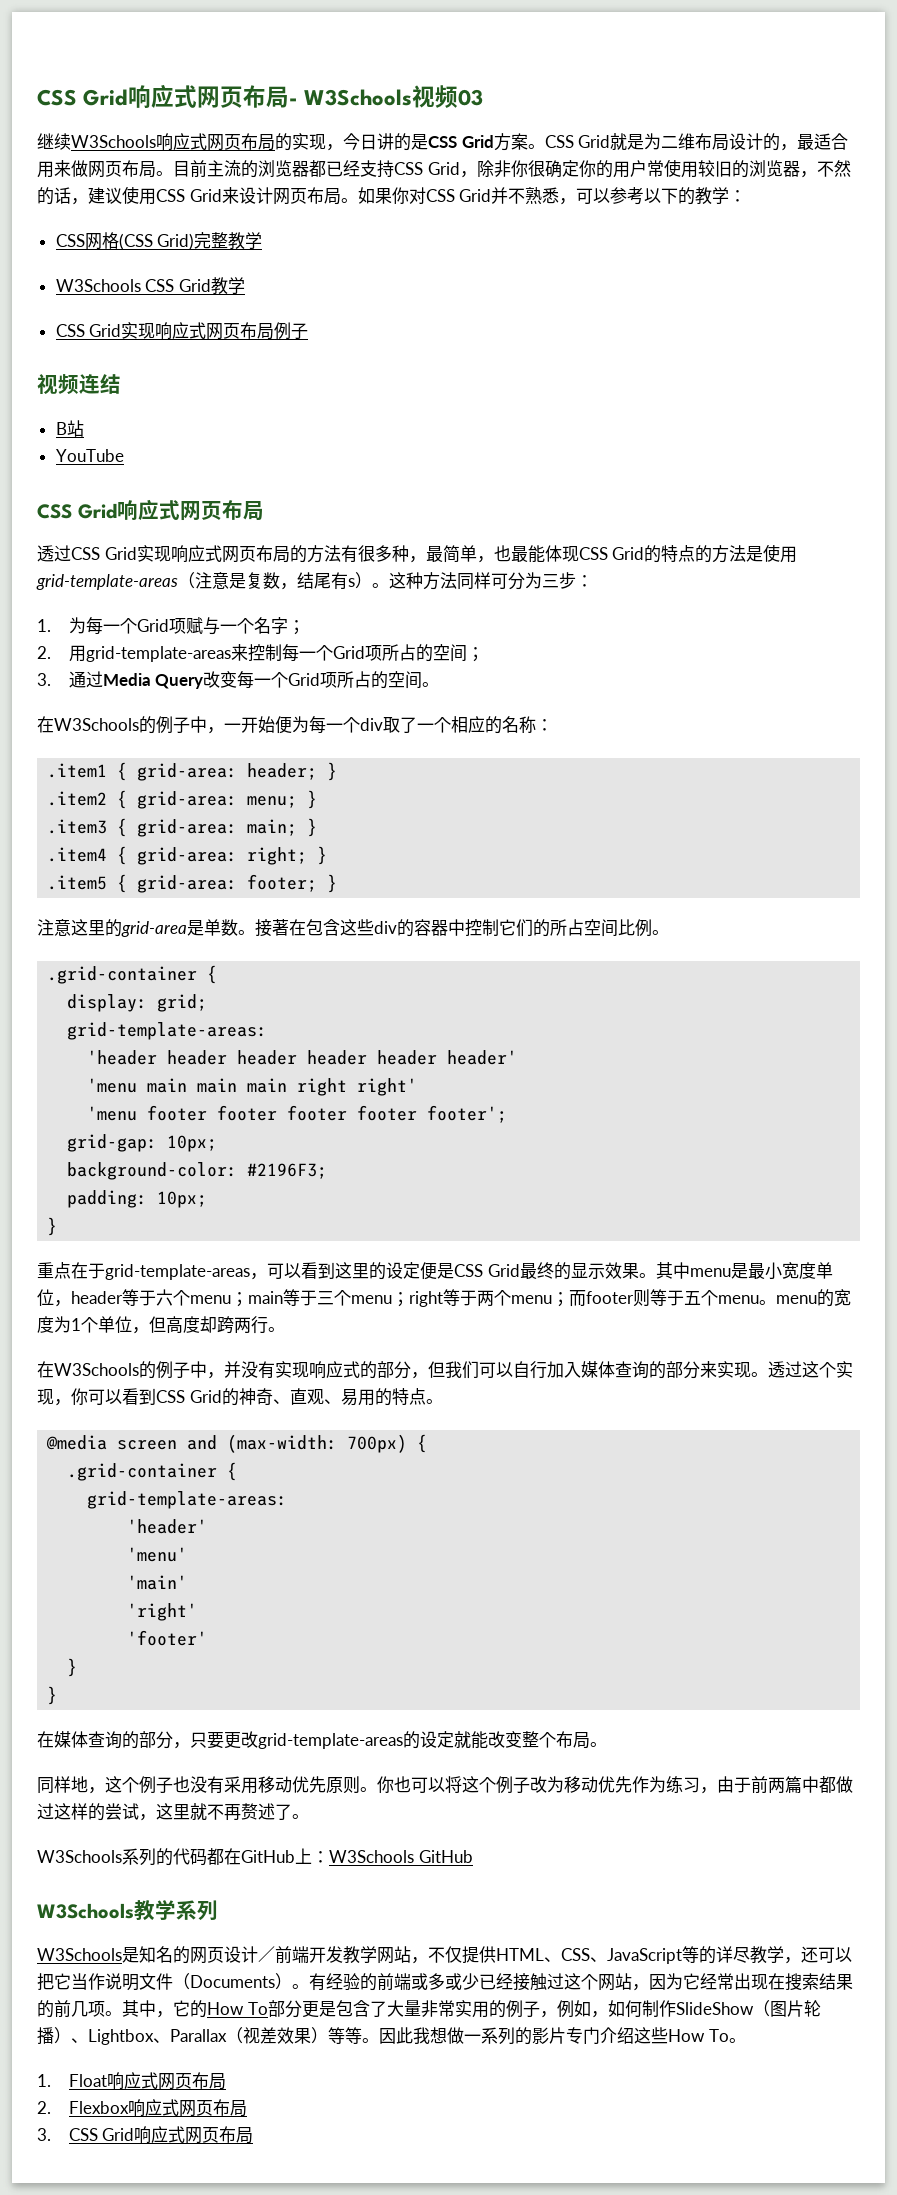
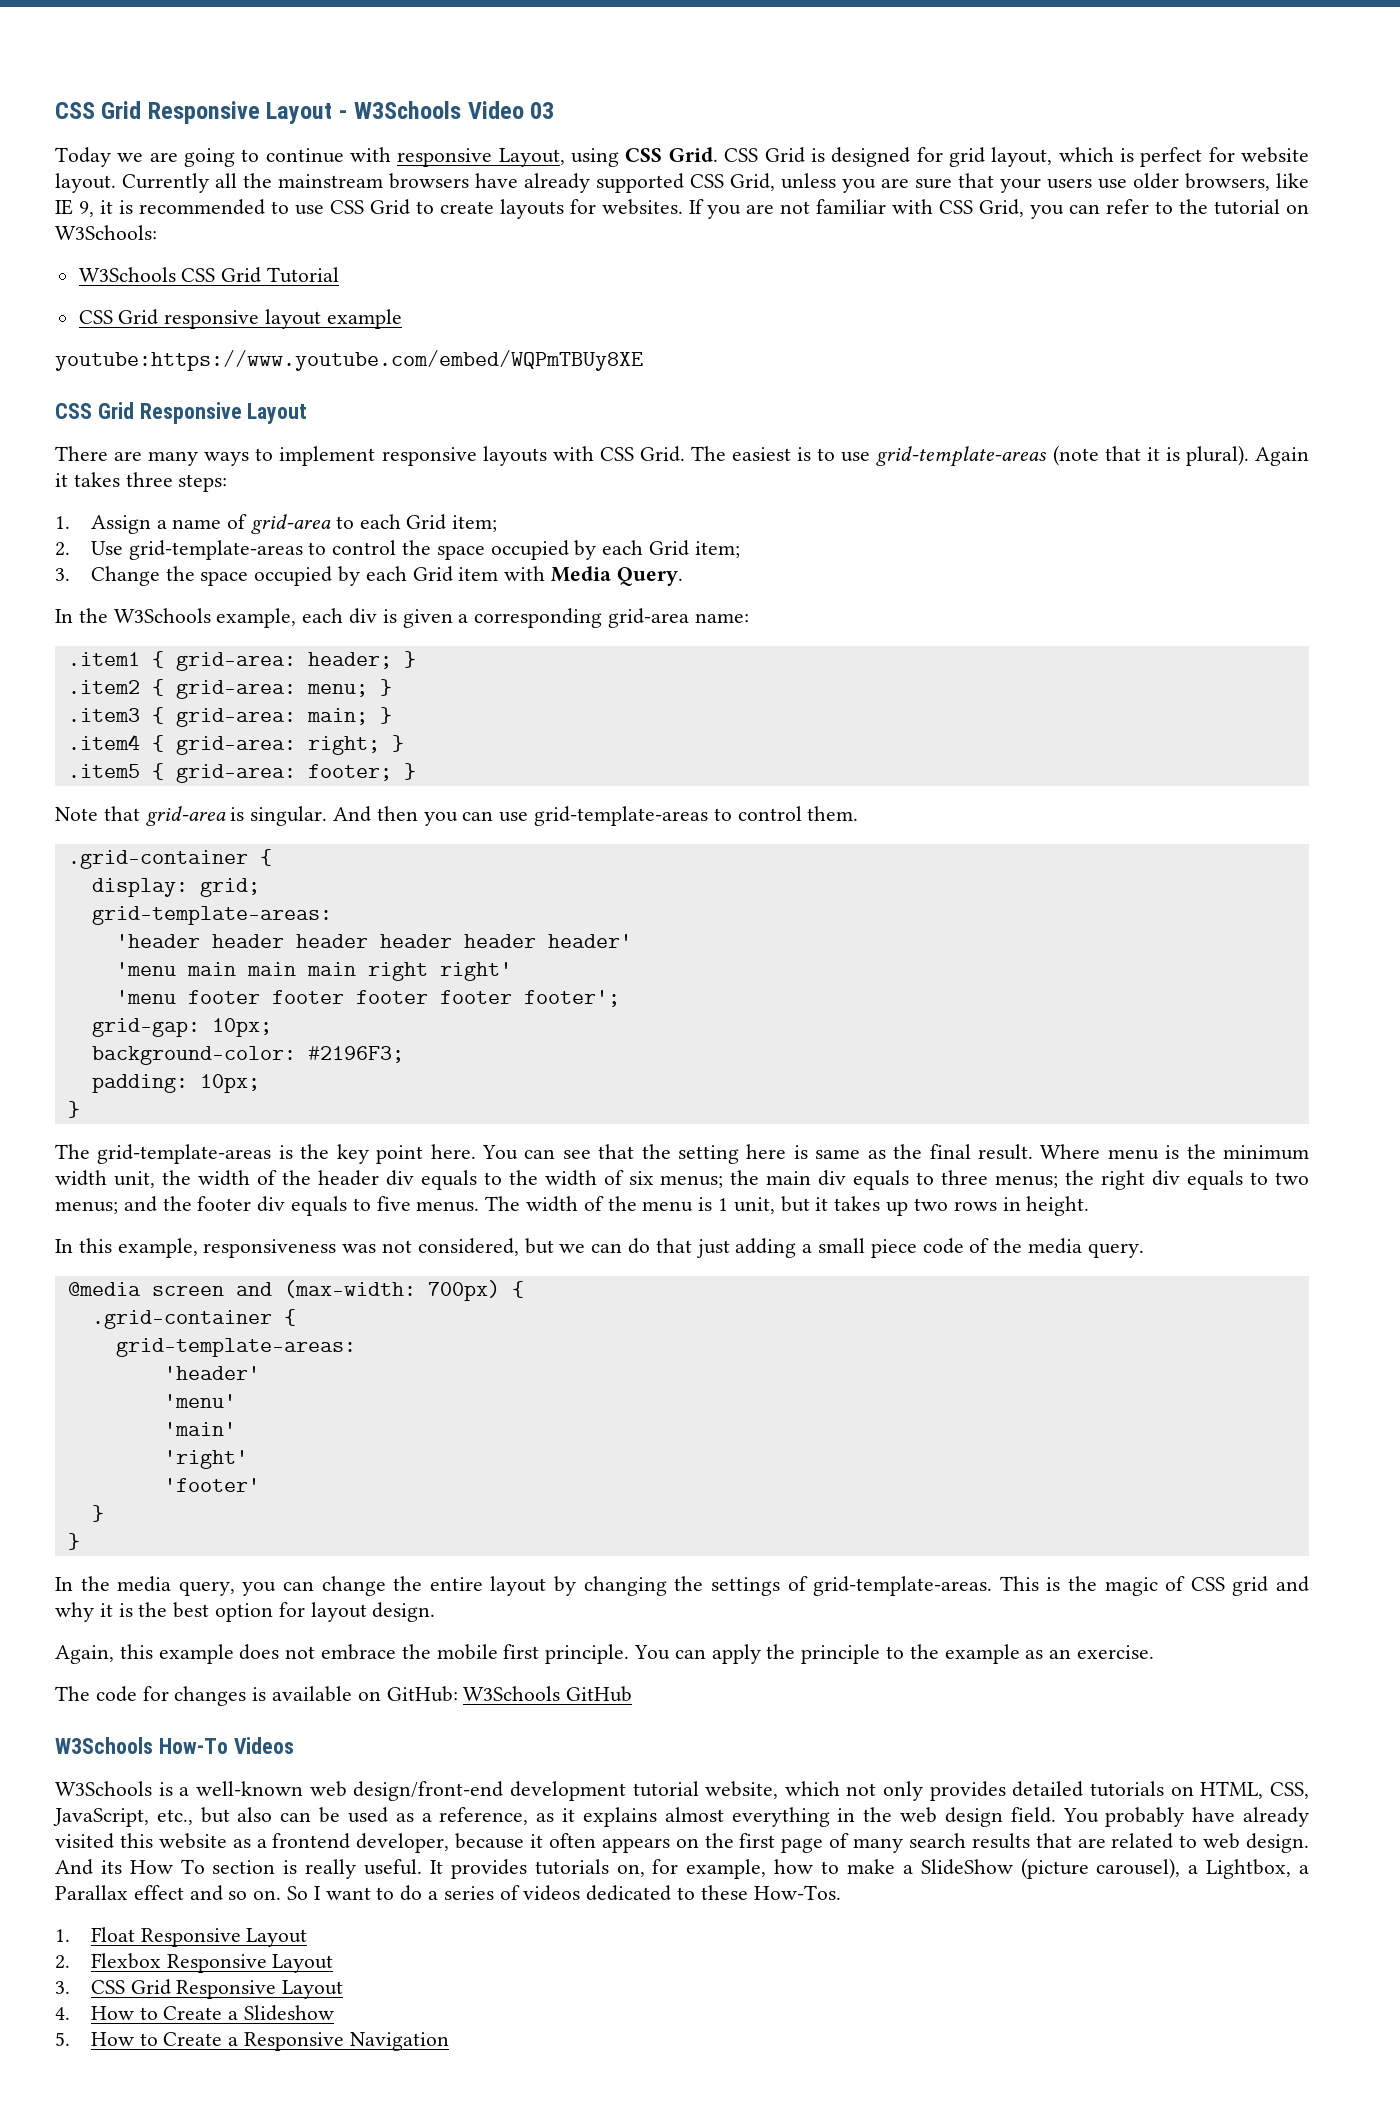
[37,84,290,109] CSS Grid响应式网页布局 -> [55,101,333,124] CSS Grid Responsive Layout
[412,85,459,108] 视频 -> [467,101,524,119] Video
[37,133,849,151] [37,159,851,178] [37,186,747,205] [55,232,263,250] 继续W3Schools响应式网页布局的实现，今日讲的是CSS Grid方案。CSS Grid就是为二维布局设计的，最适合用来做网页布局。目前主流的浏览器都已经支持CSS Grid，除非你很确定你的用户常使用较旧的浏览器，不然的话，建议使用CSS Grid来设计网页布局。如果你对CSS Grid并不熟悉，可以参考以下的教学： // CSS网格(CSS Grid)完整教学 -> [55,147,1309,167] [55,173,1309,193] [55,199,1309,219] [55,225,157,240] Today we are going to continue with responsive Layout, using CSS Grid. CSS Grid is designed for grid layout, which is perfect for website layout. Currently all the mainstream browsers have already supported CSS Grid, unless you are sure that your users use older browsers, like IE 9, it is recommended to use CSS Grid to create layouts for websites. If you are not familiar with CSS Grid, you can refer to the tutorial on W3Schools:
[210,277,245,295] [55,322,309,340] [37,374,121,395] [55,420,84,437] [55,449,124,462] [37,499,264,521] [37,544,798,563] [36,572,593,590] [37,617,305,635] [37,644,484,662] [37,671,440,689] [37,716,553,734] 教学 // CSS Grid实现响应式网页布局例子 // 视频连结 // B站 // YouTube // CSS Grid响应式网页布局 // 透过CSS Grid实现响应式网页布局的方法有很多种，最简单，也最能体现CSS Grid的特点的方法是使用grid-template-areas（注意是复数，结尾有s）。这种方法同样可分为三步： // 1.为每一个Grid项赋与一个名字； // 2.用grid-template-areas来控制每一个Grid项所占的空间； // 3.通过Media Query改变每一个Grid项所占的空间。 // 在W3Schools的例子中，一开始便为每一个div取了一个相应的名称： -> [267,267,340,283] [78,309,402,329] [55,350,643,371] [55,402,308,424] [55,445,1309,467] [55,472,228,492] [55,514,498,534] [55,540,740,560] [55,566,683,586] [55,608,749,628] Tutorial // CSS Grid responsive layout example // youtube:https://www.youtube.com/embed/WQPmTBUy8XE // CSS Grid Responsive Layout // There are many ways to implement responsive layouts with CSS Grid. The easiest is to use grid-template-areas (note that it is plural). Again it takes three steps: // 1. Assign a name of grid-area to each Grid item; // 2. Use grid-template-areas to control the space occupied by each Grid item; // 3. Change the space occupied by each Grid item with Media Query. // In the W3Schools example, each div is given a corresponding grid-area name:
[37,919,669,937] 注意这里的grid-area是单数。接著在包含这些div的容器中控制它们的所占空间比例。 -> [55,806,859,826] Note that grid-area is singular. And then you can use grid-template-areas to control them.
[37,1262,833,1280] [37,1289,851,1307] [37,1316,285,1334] [37,1361,853,1379] [37,1388,443,1406] 重点在于grid-template-areas，可以看到这里的设定便是CSS Grid最终的显示效果。其中menu是最小宽度单位，header等于六个menu；main等于三个menu；right等于两个menu；而footer则等于五个menu。menu的宽度为1个单位，但高度却跨两行。 // 在W3Schools的例子中，并没有实现响应式的部分，但我们可以自行加入媒体查询的部分来实现。透过这个实现，你可以看到CSS Grid的神奇、直观、易用的特点。 -> [55,1144,1309,1164] [55,1170,1309,1190] [55,1196,1090,1216] [55,1238,1144,1258] The grid-template-areas is the key point here. You can see that the setting here is same as the final result. Where menu is the minimum width unit, the width of the header div equals to the width of six menus; the main div equals to three menus; the right div equals to two menus; and the footer div equals to five menus. The width of the menu is 1 unit, but it takes up two rows in height. // In this example, responsiveness was not considered, but we can do that just adding a small piece code of the media query.
[37,1731,607,1749] [37,1776,853,1794] [37,1803,309,1821] [37,1848,329,1866] 在媒体查询的部分，只要更改grid-template-areas的设定就能改变整个布局。 // 同样地，这个例子也没有采用移动优先原则。你也可以将这个例子改为移动优先作为练习，由于前两篇中都做过这样的尝试，这里就不再赘述了。 // W3Schools系列的代码都在GitHub上： -> [55,1576,1310,1596] [55,1602,436,1622] [55,1644,1155,1664] [55,1686,458,1706] In the media query, you can change the entire layout by changing the settings of grid-template-areas. This is the magic of CSS grid and why it is the best option for layout design. // Again, this example does not embrace the mobile first principle. You can apply the principle to the example as an exercise. // The code for changes is available on GitHub:
[134,1900,218,1921] [37,1946,852,1964] [37,1973,853,1991] [37,2000,821,2018] [37,2027,746,2045] 教学系列 // W3Schools是知名的网页设计／前端开发教学网站，不仅提供HTML、CSS、JavaScript等的详尽教学，还可以把它当作说明文件（Documents）。有经验的前端或多或少已经接触过这个网站，因为它经常出现在搜索结果的前几项。其中，它的How To部分更是包含了大量非常实用的例子，例如，如何制作SlideShow（图片轮播）、Lightbox、Parallax（视差效果）等等。因此我想做一系列的影片专门介绍这些How To。 -> [158,1737,294,1754] [55,1781,1310,1801] [53,1807,1310,1827] [55,1833,1309,1853] [55,1858,1309,1879] [55,1885,841,1901] How-To Videos // W3Schools is a well-known web design/front-end development tutorial website, which not only provides detailed tutorials on HTML, CSS, JavaScript, etc., but also can be used as a reference, as it explains almost everything in the web design field. You probably have already visited this website as a frontend developer, because it often appears on the first page of many search results that are related to web design. And its How To section is really useful. It provides tutorials on, for example, how to make a SlideShow (picture carousel), a Lightbox, a Parallax effect and so on. So I want to do a series of videos dedicated to these How-Tos.
[106,2072,226,2090] 响应式网页布局 -> [140,1928,308,1947] Responsive Layout
[127,2099,247,2117] 响应式网页布局 -> [166,1954,334,1973] Responsive Layout
[134,2126,254,2144] 响应式网页布局 -> [176,1980,344,1999] [55,2005,334,2021] [55,2032,449,2051] Responsive Layout // 4. How to Create a Slideshow // 5. How to Create a Responsive Navigation

